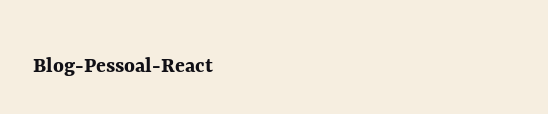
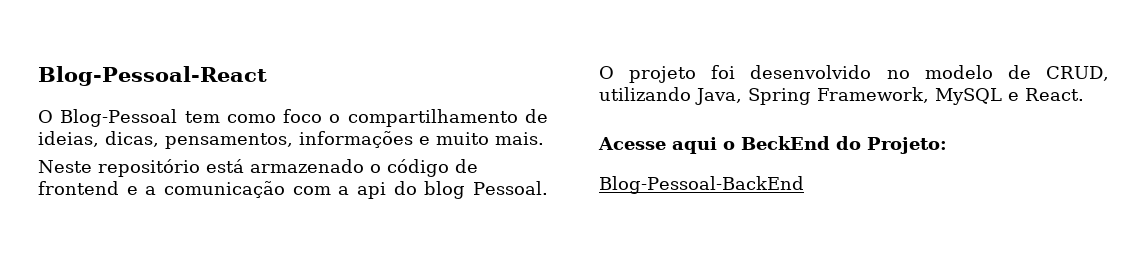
(213, 66) none -> [38,109,548,127] [38,131,544,149] [38,159,478,177] [38,181,549,199] [599,65,1109,83] [599,87,1084,105] [598,136,947,154] [599,176,804,194] // O Blog-Pessoal tem como foco o compartilhamento de ideias, dicas, pensamentos, informações e muito mais. // Neste repositório está armazenado o código de frontend e a comunicação com a api do blog Pessoal. O projeto foi desenvolvido no modelo de CRUD, utilizando Java, Spring Framework, MySQL e React. // Acesse aqui o BeckEnd do Projeto: // Blog-Pessoal-BackEnd

